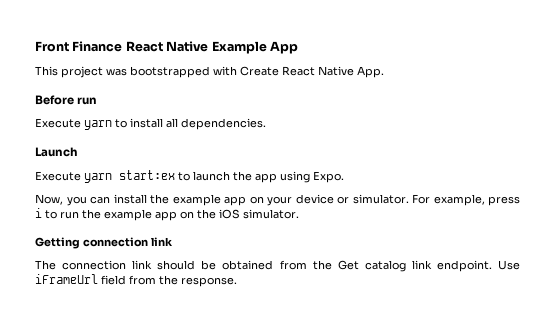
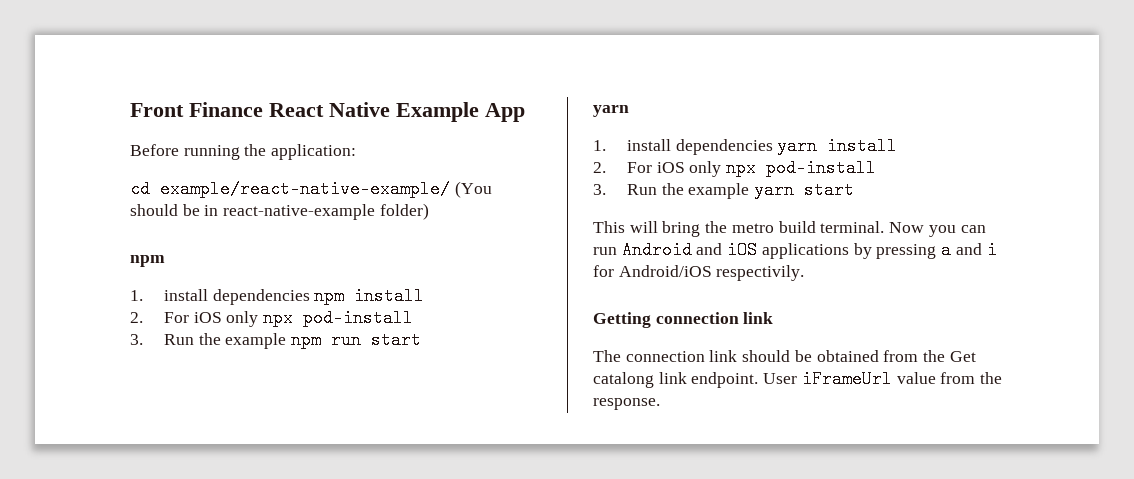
[35,66,384,78] [35,95,98,105] [35,118,266,130] [35,147,78,157] [35,170,344,183] [35,194,520,206] [35,208,299,221] This project was bootstrapped with Create React Native App. // Before run // Execute yarn to install all dependencies. // Launch // Execute yarn start:ex to launch the app using Expo. // Now, you can install the example app on your device or simulator. For example, press i to run the example app on the iOS simulator. -> [130,144,357,160] [130,180,492,198] [130,203,429,220] [130,255,165,267] [130,287,425,305] [130,309,414,327] [130,331,422,349] [593,105,629,117] [593,137,898,155] [593,159,877,177] [593,181,855,199] [593,221,986,237] [593,241,997,259] [593,265,805,281] Before running the application: // cd example/react-native-example/ (You should be in react-native-example folder) // npm // 1. install dependencies npm install // 2. For iOS only npx pod-install // 3. Run the example npm run start // yarn // 1. install dependencies yarn install // 2. For iOS only npx pod-install // 3. Run the example yarn start // This will bring the metro build terminal. Now you can run Android and iOS applications by pressing a and i for Android/iOS respectivily.
[364,260,406,272] catalog -> [593,372,654,388] catalong
[497,260,520,270] [35,274,126,285] Use iFrameUrl field -> [763,370,936,388] User iFrameUrl value

